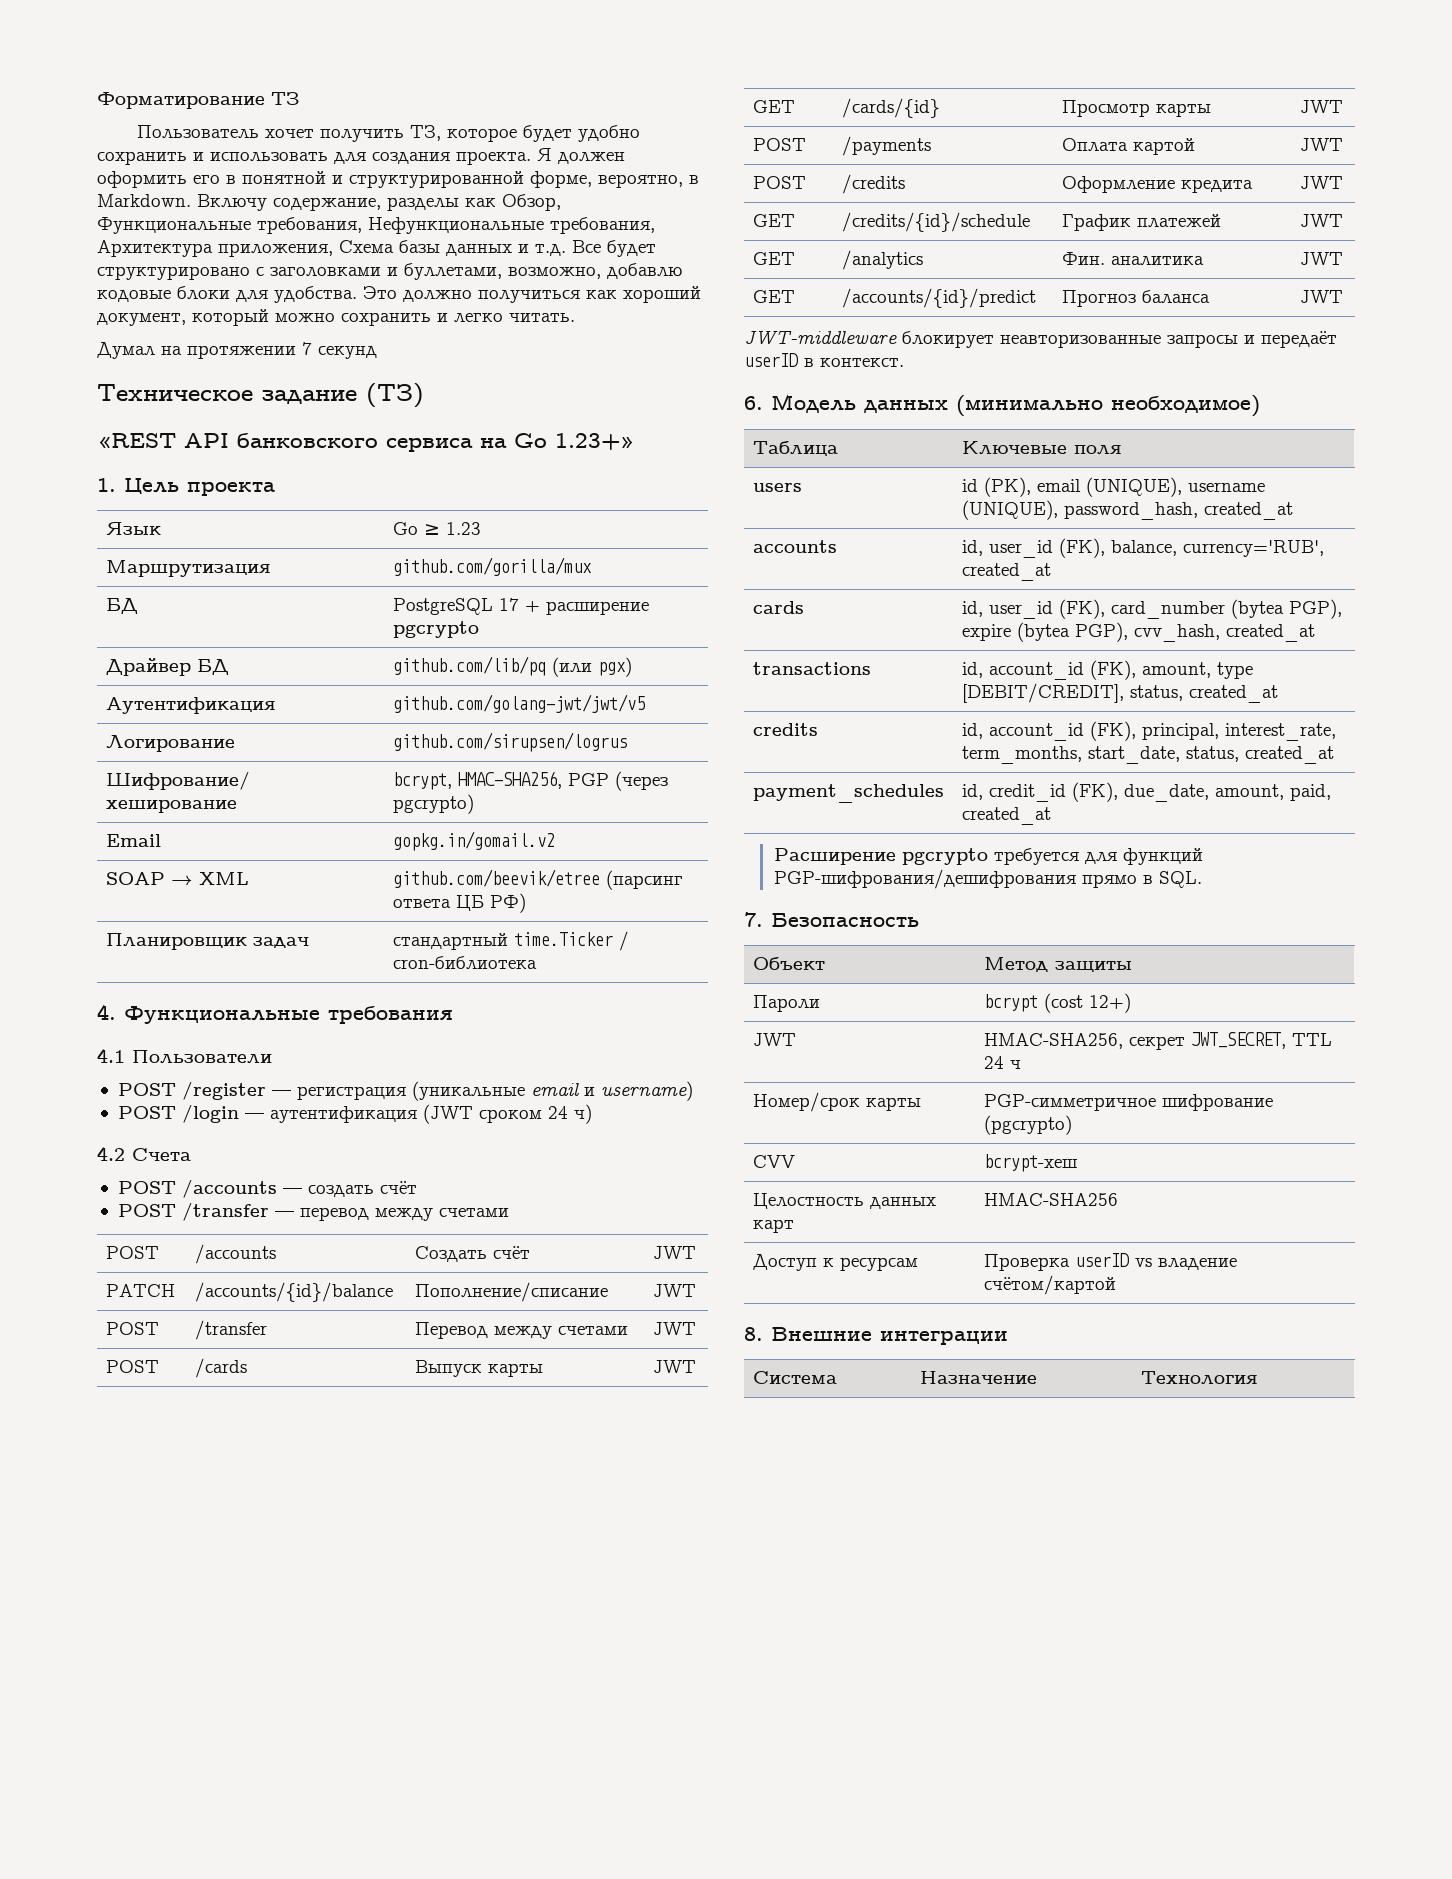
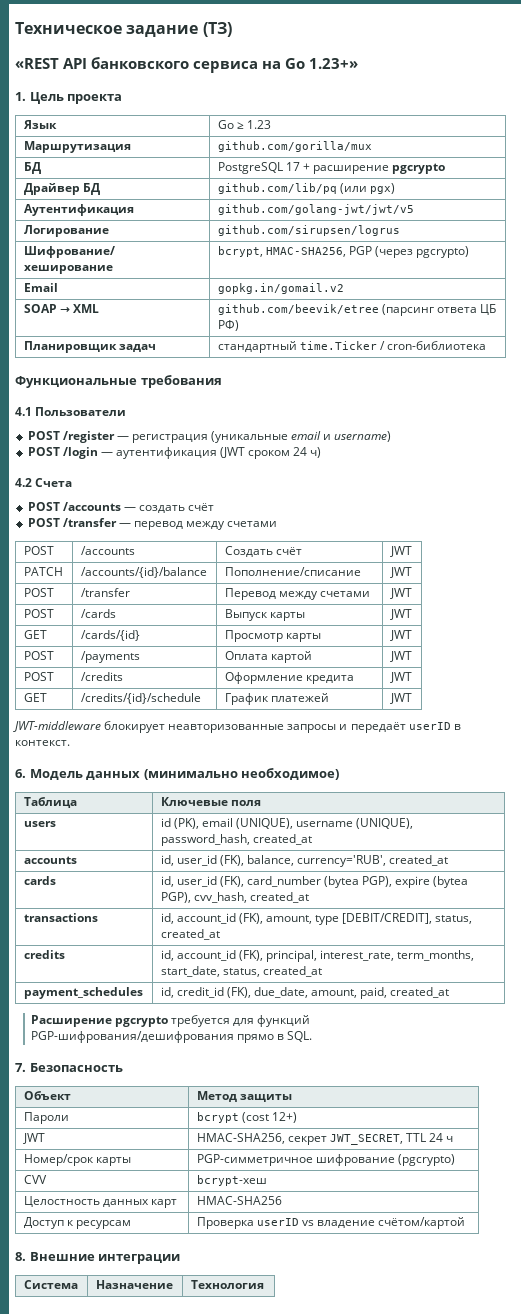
[97,92,299,109] [136,125,640,142] [97,148,625,165] [97,171,699,188] [97,194,561,211] [97,217,655,234] [97,240,656,257] [97,263,682,280] [97,286,701,303] [97,309,575,326] [97,342,377,359] Форматирование ТЗ // Пользователь хочет получить ТЗ, которое будет удобно сохранить и использовать для создания проекта. Я должен оформить его в понятной и структурированной форме, вероятно, в Markdown. Включу содержание, разделы как Обзор, Функциональные требования, Нефункциональные требования, Архитектура приложения, Схема базы данных и т.д. Все будет структурировано с заголовками и буллетами, возможно, добавлю кодовые блоки для удобства. Это должно получиться как хороший документ, который можно сохранить и легко читать. // Думал на протяжении 7 секунд // -> (15, 28) none
[97,1004,116,1020] 4. -> (486, 345) none
[752,252,795,265] [841,250,923,270] [1061,252,1204,266] [1299,252,1343,265] [752,290,795,303] [841,288,1036,308] [1061,290,1210,307] [1299,290,1343,303] // GET | /analytics | Фин. аналитика | JWT // GET | /accounts/{id}/predict | Прогноз баланса | JWT -> (412, 698) none

